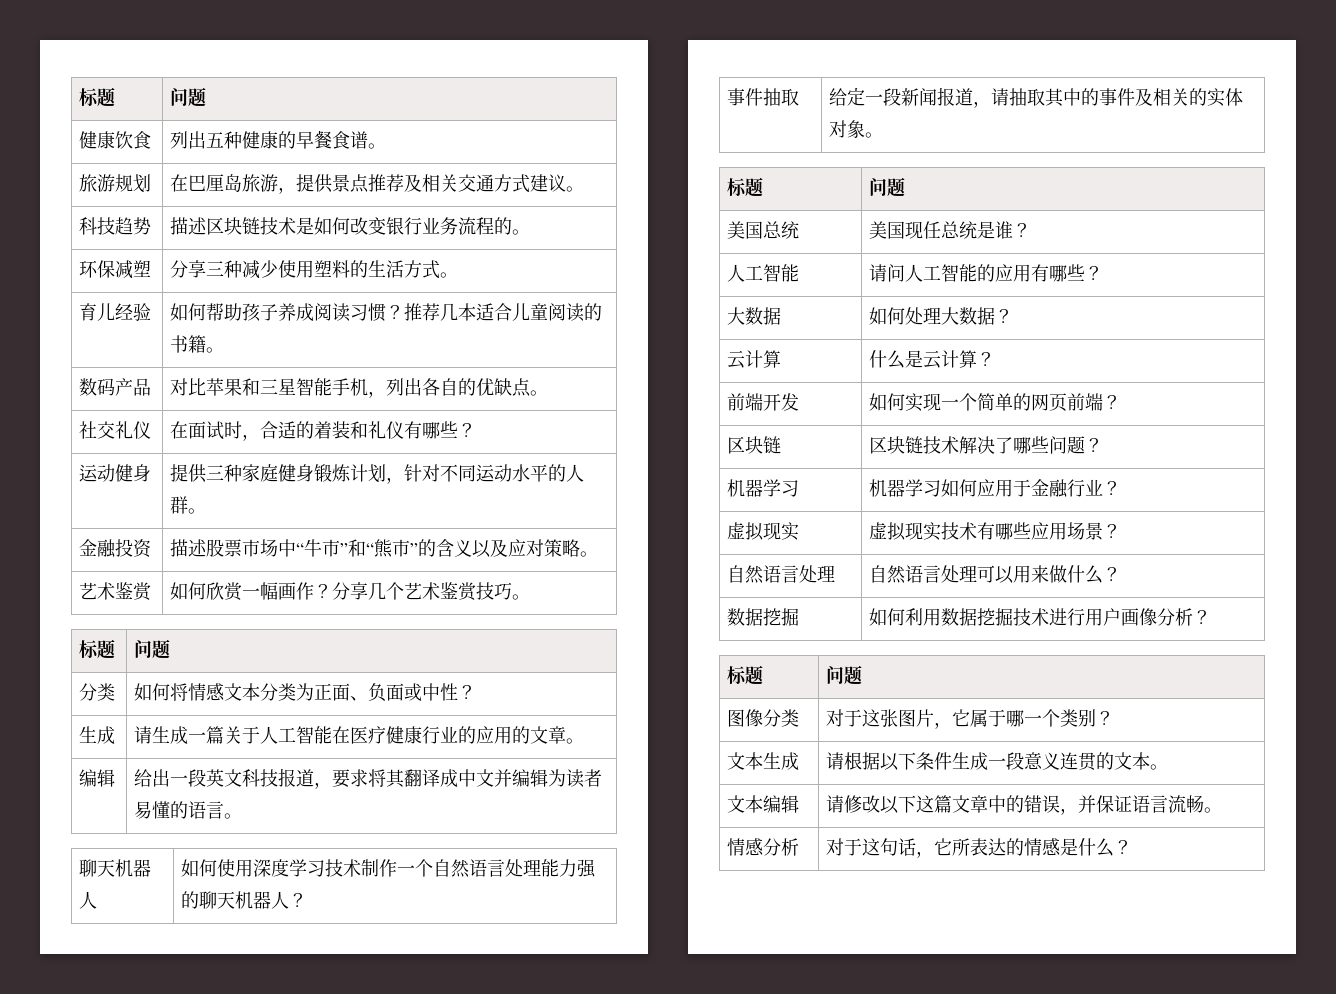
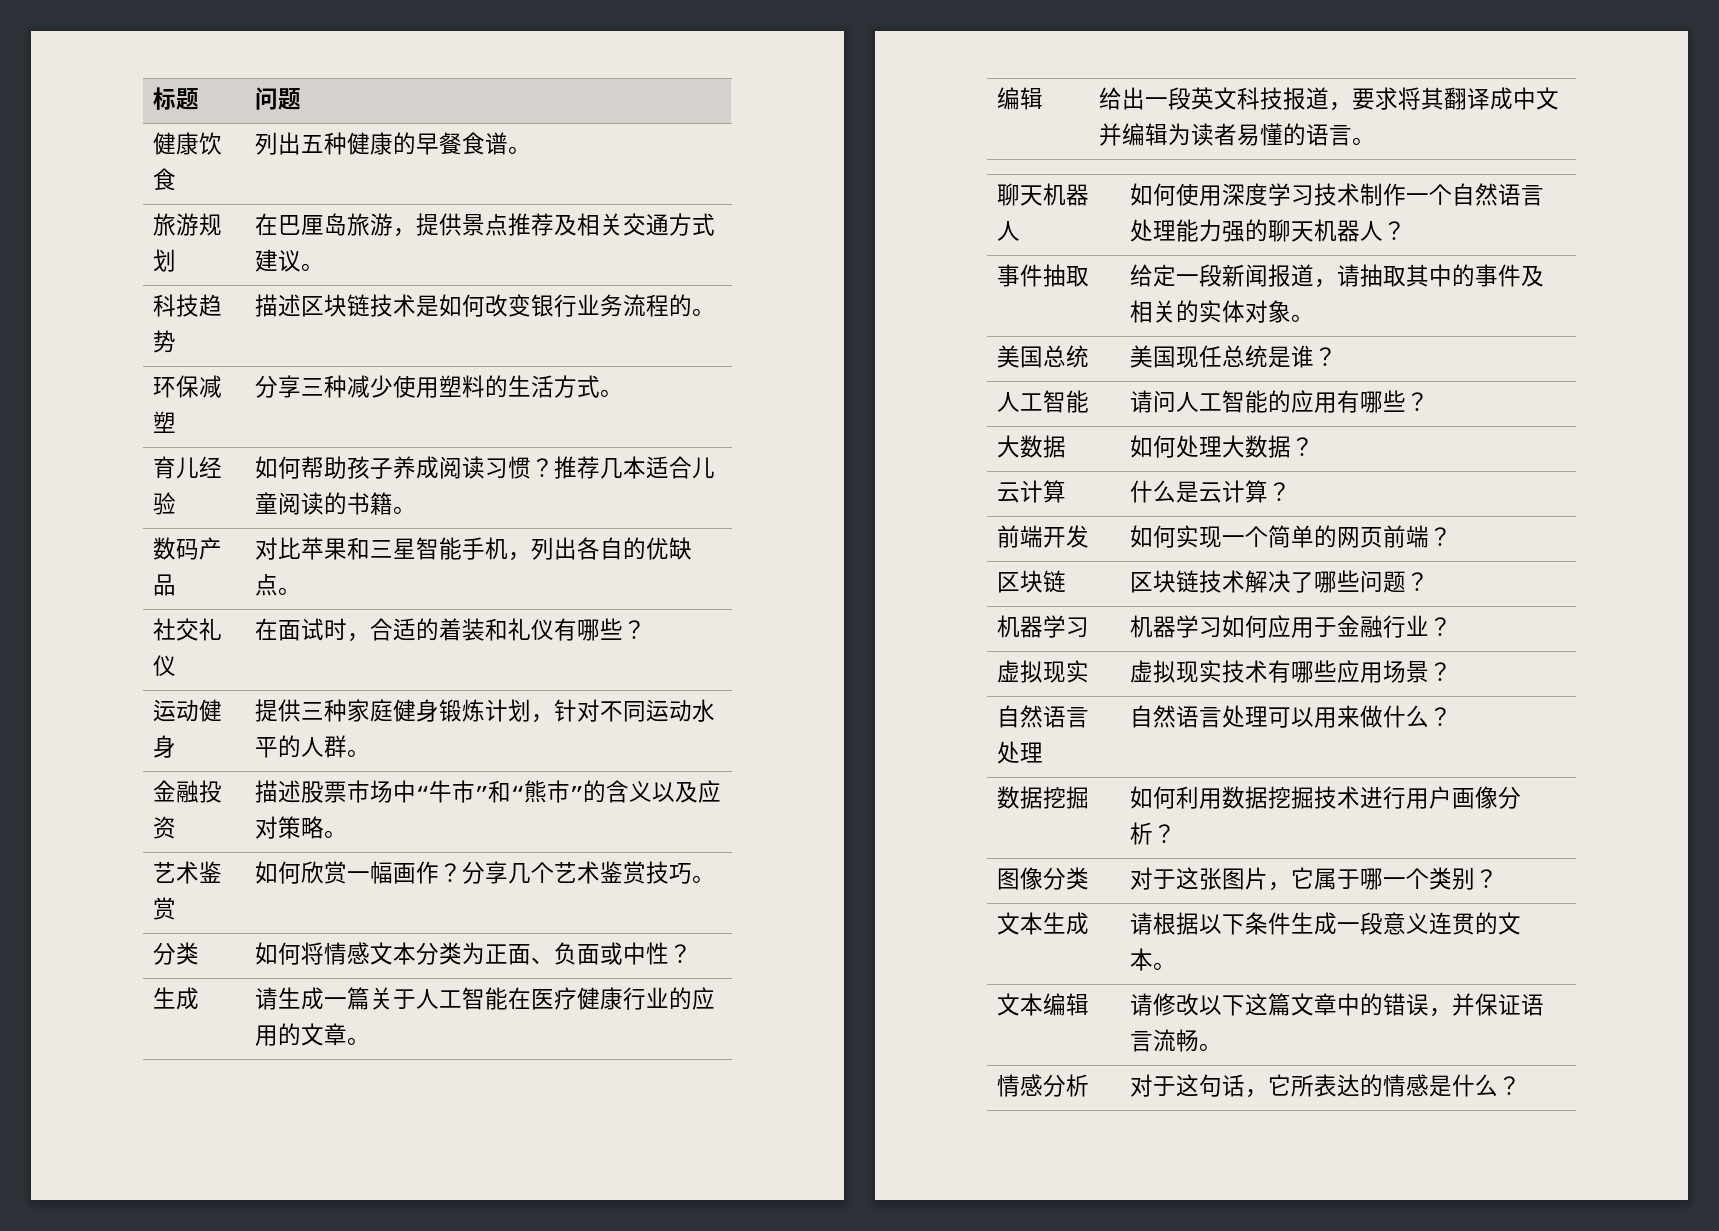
[79,639,116,659] [134,639,171,659] // 标题 | 问题 -> (715, 879) none
[727,177,764,197] [869,177,906,197] // 标题 | 问题 -> (1314, 318) none
[727,665,764,685] [826,665,863,685] // 标题 | 问题 -> (1176, 833) none

